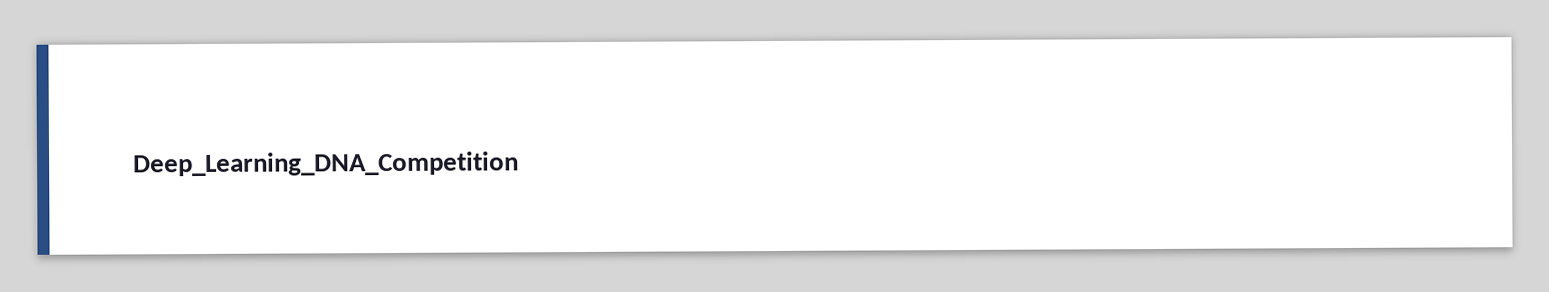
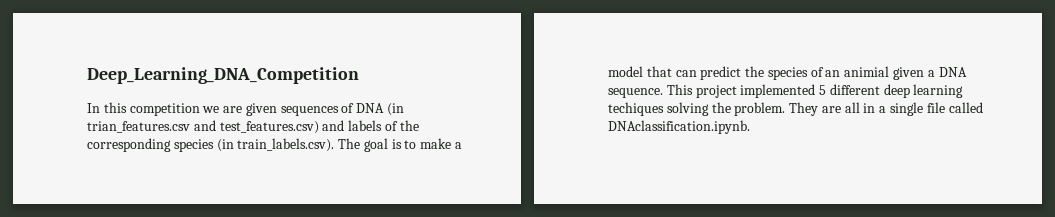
(519, 164) none -> [87,102,405,116] [87,120,419,134] [87,138,463,152] [608,66,967,80] [608,84,964,98] [608,102,983,116] [608,120,750,134] // In this competition we are given sequences of DNA (in trian_features.csv and test_features.csv) and labels of the corresponding species (in train_labels.csv). The goal is to make a model that can predict the species of an animial given a DNA sequence. This project implemented 5 different deep learning techiques solving the problem. They are all in a single file called DNAclassification.ipynb.

